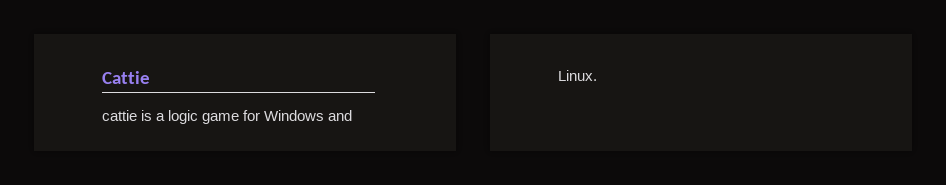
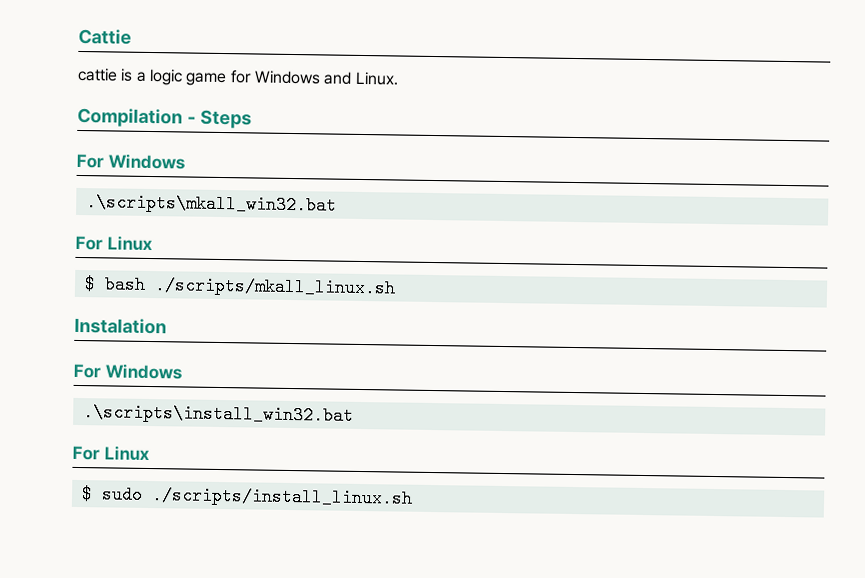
(597, 75) none -> [77,107,252,129] [76,153,185,170] [85,193,337,215] [75,235,153,252] [83,275,396,298] [74,317,167,335] [73,363,182,380] [82,403,354,425] [72,445,150,462] [80,485,413,508] // Compilation - Steps // For Windows // .\scripts\mkall_win32.bat // For Linux // $ bash ./scripts/mkall_linux.sh // Instalation // For Windows // .\scripts\install_win32.bat // For Linux // $ sudo ./scripts/install_linux.sh

